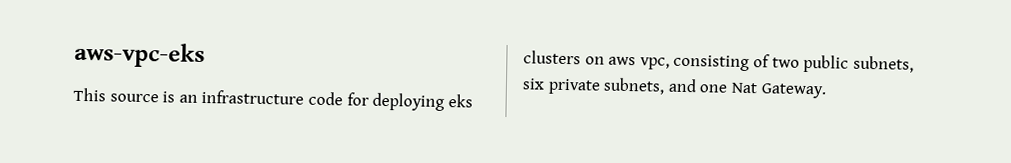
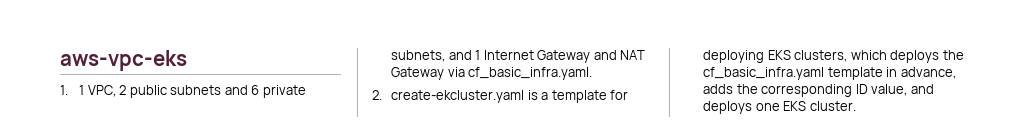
[73,87,473,112] [523,50,914,73] [522,77,826,99] This source is an infrastructure code for deploying eks clusters on aws vpc, consisting of two public subnets, six private subnets, and one Nat Gateway. -> [60,85,306,98] [391,50,646,63] [391,67,593,80] [372,90,629,103] [703,50,964,63] [703,67,956,80] [703,84,934,97] [703,101,856,114] 1. 1 VPC, 2 public subnets and 6 private subnets, and 1 Internet Gateway and NAT Gateway via cf_basic_infra.yaml. // 2. create-ekcluster.yaml is a template for deploying EKS clusters, which deploys the cf_basic_infra.yaml template in advance, adds the corresponding ID value, and deploys one EKS cluster.

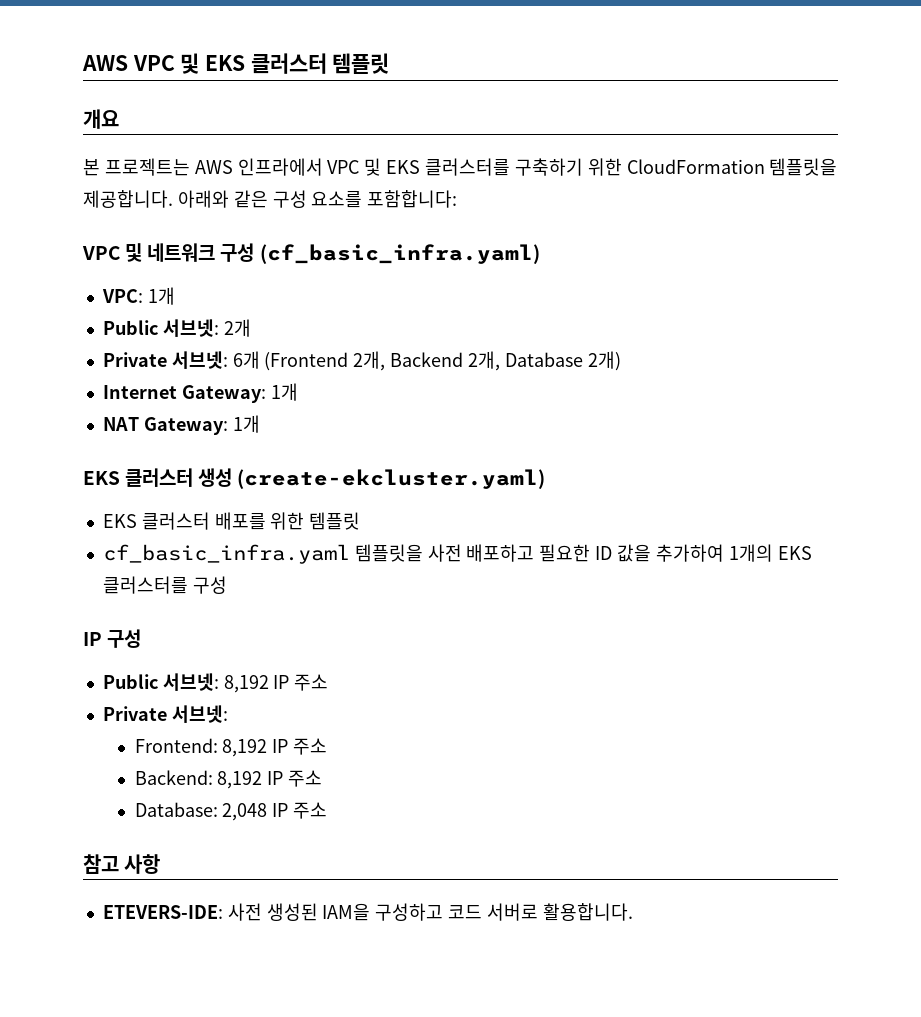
[60,50,187,71] [60,85,306,98] [391,50,646,63] [391,67,593,80] [372,90,629,103] [703,50,964,63] [703,67,956,80] [703,84,934,97] [703,101,856,114] aws-vpc-eks // 1. 1 VPC, 2 public subnets and 6 private subnets, and 1 Internet Gateway and NAT Gateway via cf_basic_infra.yaml. // 2. create-ekcluster.yaml is a template for deploying EKS clusters, which deploys the cf_basic_infra.yaml template in advance, adds the corresponding ID value, and deploys one EKS cluster. -> [82,53,390,74] [83,109,119,129] [83,158,838,176] [83,190,458,208] [82,243,540,264] [101,287,175,305] [102,319,251,337] [102,351,621,371] [102,383,298,403] [102,415,260,435] [83,468,546,489] [102,512,361,530] [102,544,812,564] [102,576,227,594] [83,629,142,648] [102,673,329,693] [102,705,228,723] [134,738,328,757] [134,770,323,789] [134,802,328,821] [83,854,161,874] [102,903,633,921] AWS VPC 및 EKS 클러스터 템플릿 // 개요 // 본 프로젝트는 AWS 인프라에서 VPC 및 EKS 클러스터를 구축하기 위한 CloudFormation 템플릿을 제공합니다. 아래와 같은 구성 요소를 포함합니다: // VPC 및 네트워크 구성 (cf_basic_infra.yaml) // VPC: 1개 // Public 서브넷: 2개 // Private 서브넷: 6개 (Frontend 2개, Backend 2개, Database 2개) // Internet Gateway: 1개 // NAT Gateway: 1개 // EKS 클러스터 생성 (create-ekcluster.yaml) // EKS 클러스터 배포를 위한 템플릿 // cf_basic_infra.yaml 템플릿을 사전 배포하고 필요한 ID 값을 추가하여 1개의 EKS 클러스터를 구성 // IP 구성 // Public 서브넷: 8,192 IP 주소 // Private 서브넷: // Frontend: 8,192 IP 주소 // Backend: 8,192 IP 주소 // Database: 2,048 IP 주소 // 참고 사항 // ETEVERS-IDE: 사전 생성된 IAM을 구성하고 코드 서버로 활용합니다.

